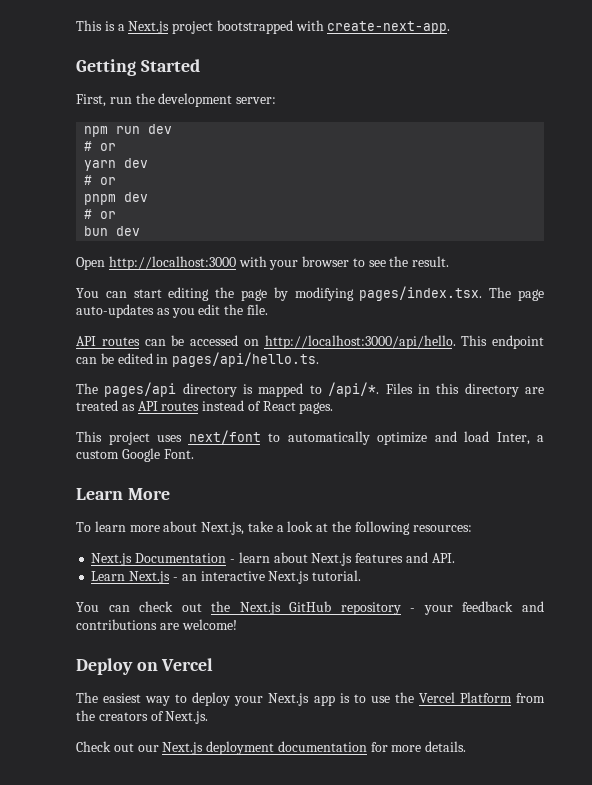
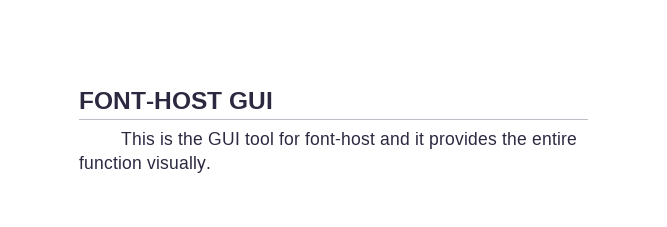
[76,20,451,34] [76,59,200,76] [76,93,277,107] [84,124,173,137] [84,141,117,151] [84,158,149,171] [84,175,117,185] [84,192,149,205] [84,209,117,219] [84,226,141,236] [76,256,450,270] [76,286,544,301] [76,304,268,318] [76,335,544,349] [76,352,320,367] [76,382,544,397] [76,400,334,414] [76,430,544,445] [76,448,194,462] [76,488,170,500] [76,521,472,535] [91,552,455,566] [91,570,362,584] [76,601,544,615] [76,619,237,630] [76,658,214,675] [76,692,545,706] [76,710,209,724] [76,741,467,755] This is a Next.js project bootstrapped with create-next-app. // Getting Started // First, run the development server: // npm run dev // # or // yarn dev // # or // pnpm dev // # or // bun dev // Open http://localhost:3000 with your browser to see the result. // You can start editing the page by modifying pages/index.tsx. The page auto-updates as you edit the file. // API routes can be accessed on http://localhost:3000/api/hello. This endpoint can be edited in pages/api/hello.ts. // The pages/api directory is mapped to /api/*. Files in this directory are treated as API routes instead of React pages. // This project uses next/font to automatically optimize and load Inter, a custom Google Font. // Learn More // To learn more about Next.js, take a look at the following resources: // Next.js Documentation - learn about Next.js features and API. // Learn Next.js - an interactive Next.js tutorial. // You can check out the Next.js GitHub repository - your feedback and contributions are welcome! // Deploy on Vercel // The easiest way to deploy your Next.js app is to use the Vercel Platform from the creators of Next.js. // Check out our Next.js deployment documentation for more details. -> [79,92,273,109] [121,132,578,149] [79,156,211,173] FONT-HOST GUI // This is the GUI tool for font-host and it provides the entire function visually.

